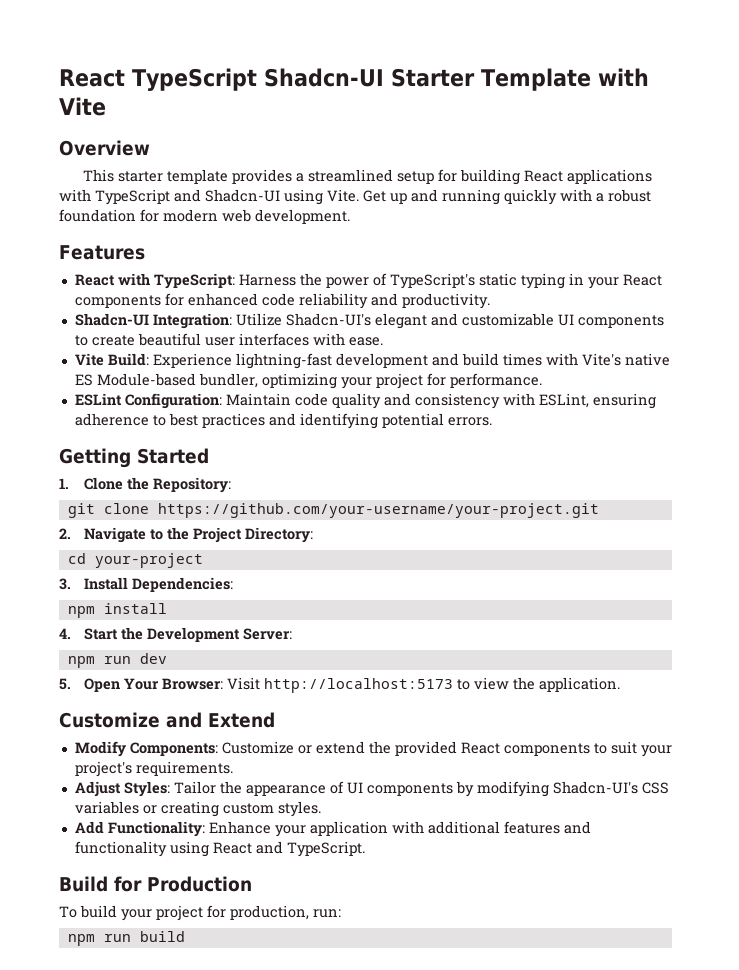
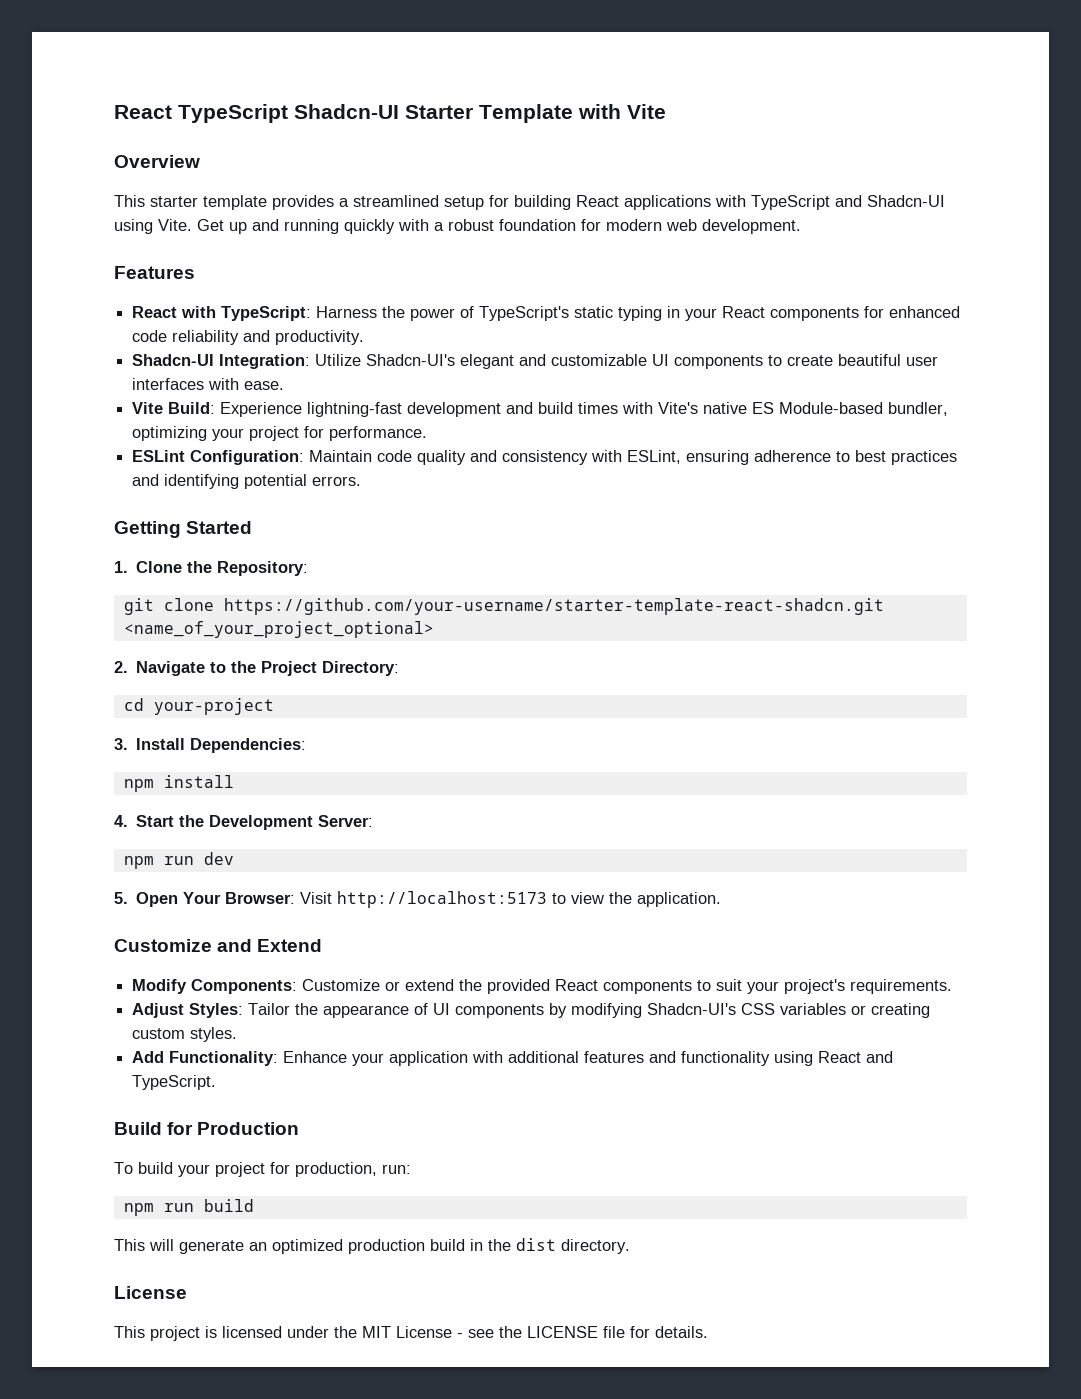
[157,503,599,518] https://github.com/your-username/your-project.git -> [223,598,884,615] [123,621,434,638] https://github.com/your-username/starter-template-react-shadcn.git <name_of_your_project_optional>
(185, 936) none -> [114,1238,630,1254] [114,1286,187,1299] [114,1326,708,1341] // This will generate an optimized production build in the dist directory. // License // This project is licensed under the MIT License - see the LICENSE file for details.

